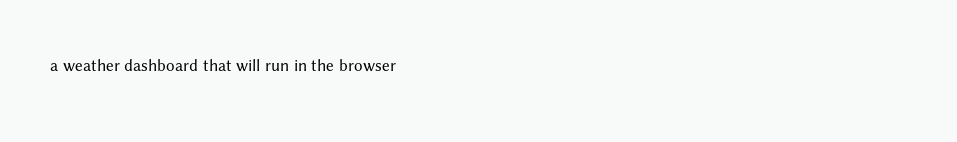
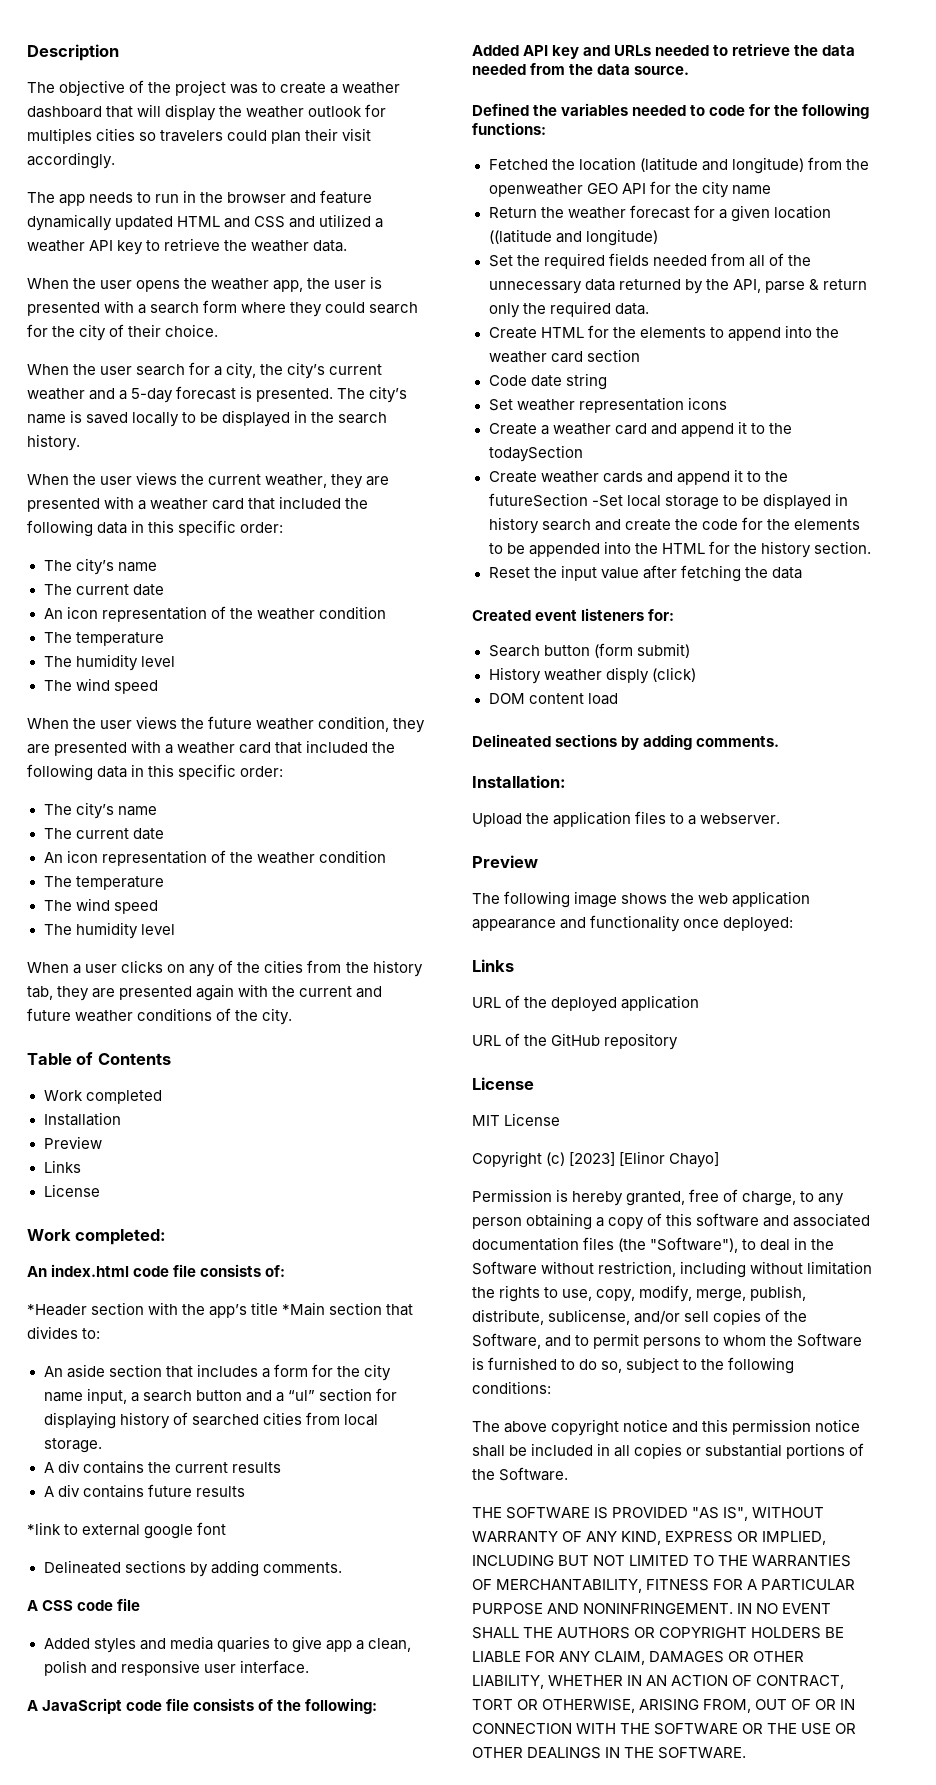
(50, 67) none -> [27,44,119,61] [27,80,327,96] Description // The objective of the project was to create
[264,59,396,72] run in the browser -> [165,104,387,121] [27,128,372,144] [27,152,115,169] [27,190,373,206] [27,214,384,231] [27,238,348,255] [27,276,383,292] [27,300,419,317] [27,324,219,341] [27,362,383,379] [27,386,408,403] [27,410,388,427] [27,434,80,451] [27,472,390,489] [27,496,369,512] [27,520,284,537] [43,558,157,575] [43,584,164,596] [43,606,386,622] [43,632,164,646] [43,654,175,671] [43,678,158,694] [27,716,426,733] [27,740,396,756] [27,764,284,781] [43,802,157,819] [43,828,164,840] [43,850,386,866] [43,876,164,890] [43,898,158,914] [43,922,175,939] [27,960,423,977] [27,984,383,1001] [27,1008,293,1025] [27,1052,171,1065] [43,1090,162,1104] [43,1112,121,1126] [43,1136,102,1149] [43,1160,81,1173] [43,1184,100,1197] [27,1229,167,1245] [27,1264,286,1277] [27,1302,414,1318] [27,1326,101,1339] [43,1364,391,1381] [43,1388,397,1404] [43,1412,378,1429] [43,1438,102,1453] [43,1460,281,1474] [43,1484,245,1498] [27,1522,227,1539] [43,1560,342,1577] [27,1598,141,1611] [43,1636,411,1653] [43,1660,309,1676] [27,1698,378,1714] [472,43,856,59] [472,63,690,75] [472,103,870,119] [472,122,546,135] [488,157,869,174] [488,181,771,198] [488,205,831,222] [488,229,658,246] [488,253,811,269] [488,279,867,294] [488,301,649,318] [488,325,839,341] [488,349,640,363] [488,373,607,390] [488,397,727,413] [488,421,792,437] [488,445,583,462] [488,469,788,485] [488,493,848,510] [488,517,860,534] [488,541,871,558] [488,565,802,582] [472,608,675,621] [488,643,690,658] [488,667,696,684] [488,693,618,705] [472,734,780,750] [472,775,566,788] [472,811,781,827] [472,855,538,868] [472,891,811,908] [472,915,794,932] [472,959,514,972] [472,995,700,1012] [472,1033,679,1050] [472,1077,534,1090] [472,1113,561,1126] [472,1151,720,1168] [472,1189,845,1206] [472,1213,871,1230] [472,1237,835,1253] [472,1261,873,1278] [472,1285,807,1302] [472,1309,808,1325] [472,1333,863,1349] [472,1357,795,1374] [472,1381,551,1394] [472,1419,861,1436] [472,1443,865,1459] [472,1467,569,1481] [472,1507,825,1521] [472,1531,827,1545] [472,1555,852,1567] [472,1579,856,1593] [472,1603,832,1615] [472,1627,845,1639] [472,1651,805,1665] [472,1675,845,1689] [472,1699,856,1713] [472,1723,857,1735] [472,1747,747,1759] display the weather outlook for multiples cities so travelers could plan their visit accordingly. // The app needs to run in the browser and feature dynamically updated HTML and CSS and utilized a weather API key to retrieve the weather data. // When the user opens the weather app, the user is presented with a search form where they could search for the city of their choice. // When the user search for a city, the city’s current weather and a 5-day forecast is presented. The city’s name is saved locally to be displayed in the search history. // When the user views the current weather, they are presented with a weather card that included the following data in this specific order: // The city’s name // The current date // An icon representation of the weather condition // The temperature // The humidity level // The wind speed // When the user views the future weather condition, they are presented with a weather card that included the following data in this specific order: // The city’s name // The current date // An icon representation of the weather condition // The temperature // The wind speed // The humidity level // When a user clicks on any of the cities from the history tab, they are presented again with the current and future weather conditions of the city. // Table of Contents // Work completed // Installation // Preview // Links // License // Work completed: // An index.html code file consists of: // *Header section with the app’s title *Main section that divides to: // An aside section that includes a form for the city name input, a search button and a “ul” section for displaying history of searched cities from local storage. // A div contains the current results // A div contains future results // *link to external google font // Delineated sections by adding comments. // A CSS code file // Added styles and media quaries to give app a clean, polish and responsive user interface. // A JavaScript code file consists of the following: // Added API key and URLs needed to retrieve the data needed from the data source. // Defined the variables needed to code for the following functions: // Fetched the location (latitude and longitude) from the openweather GEO API for the city name // Return the weather forecast for a given location ((latitude and longitude) // Set the required fields needed from all of the unnecessary data returned by the API, parse & return only the required data. // Create HTML for the elements to append into the weather card section // Code date string // Set weather representation icons // Create a weather card and append it to the todaySection // Create weather cards and append it to the futureSection -Set local storage to be displayed in history search and create the code for the elements to be appended into the HTML for the history section. // Reset the input value after fetching the data // Created event listeners for: // Search button (form submit) // History weather disply (click) // DOM content load // Delineated sections by adding comments. // Installation: // Upload the application files to a webserver. // Preview // The following image shows the web application appearance and functionality once deployed: // Links // URL of the deployed application // URL of the GitHub repository // License // MIT License // Copyright (c) [2023] [Elinor Chayo] // Permission is hereby granted, free of charge, to any person obtaining a copy of this software and associated documentation files (the "Software"), to deal in the Software without restriction, including without limitation the rights to use, copy, modify, merge, publish, distribute, sublicense, and/or sell copies of the Software, and to permit persons to whom the Software is furnished to do so, subject to the following conditions: // The above copyright notice and this permission notice shall be included in all copies or substantial portions of the Software. // THE SOFTWARE IS PROVIDED "AS IS", WITHOUT WARRANTY OF ANY KIND, EXPRESS OR IMPLIED, INCLUDING BUT NOT LIMITED TO THE WARRANTIES OF MERCHANTABILITY, FITNESS FOR A PARTICULAR PURPOSE AND NONINFRINGEMENT. IN NO EVENT SHALL THE AUTHORS OR COPYRIGHT HOLDERS BE LIABLE FOR ANY CLAIM, DAMAGES OR OTHER LIABILITY, WHETHER IN AN ACTION OF CONTRACT, TORT OR OTHERWISE, ARISING FROM, OUT OF OR IN CONNECTION WITH THE SOFTWARE OR THE USE OR OTHER DEALINGS IN THE SOFTWARE.

